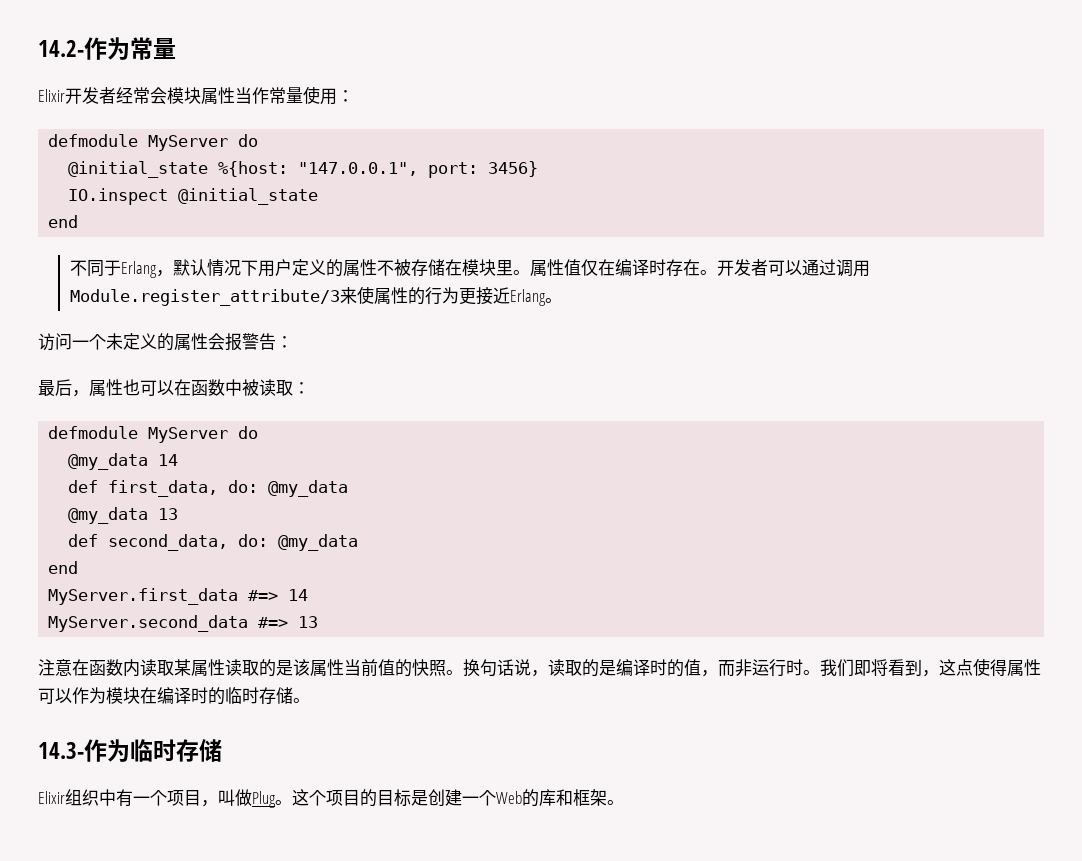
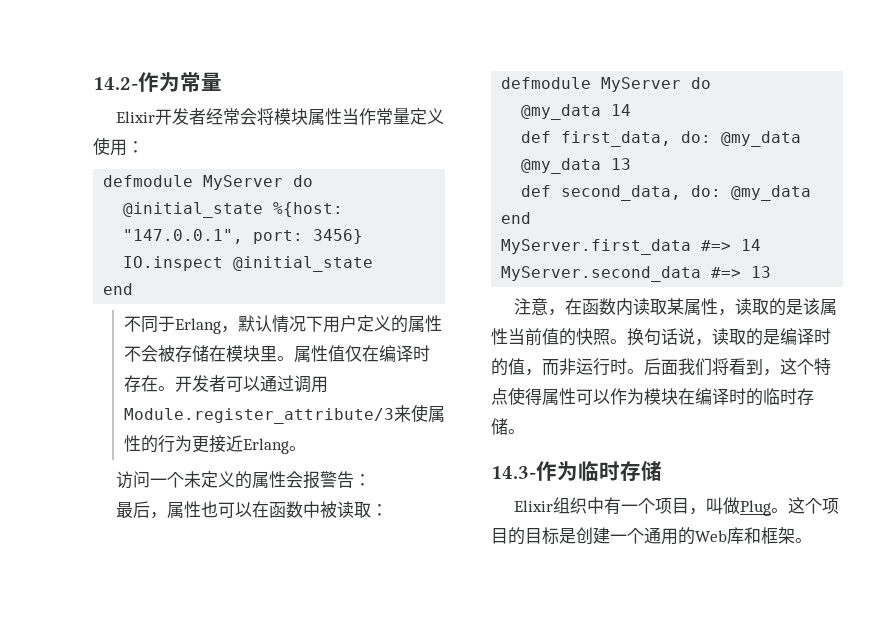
(167, 95) none -> [256,108,274,125] 将
(303, 95) none -> [409,108,444,125] 定义
(394, 268) none -> [140,345,158,362] 会
(72, 667) none -> [547,309,565,316] ，
(225, 667) none -> [717,309,735,316] ，
[820,659,871,677] 我们即 -> [644,358,712,376] 后面我们
(956, 667) none -> [797,358,831,375] 个特
[496,789,539,807] Web的 -> [644,527,727,545] 通用的Web

